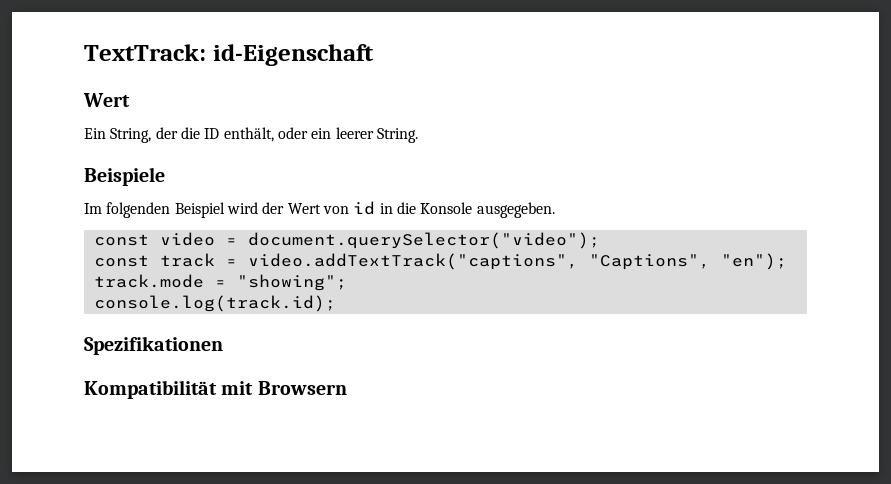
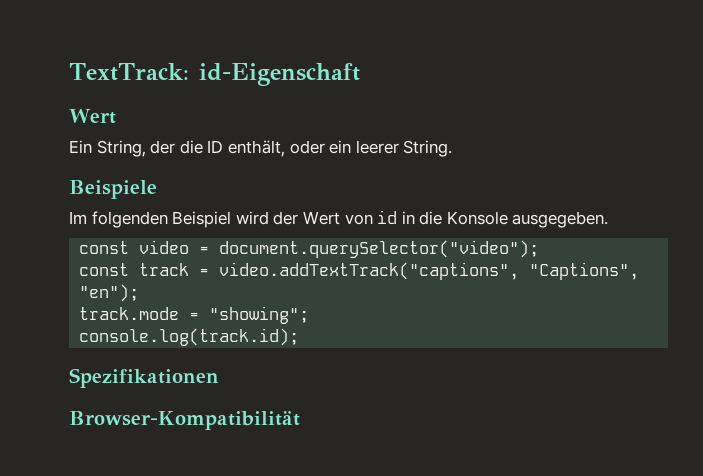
[84,380,347,399] Kompatibilität mit Browsern -> [69,411,300,430] Browser-Kompatibilität

